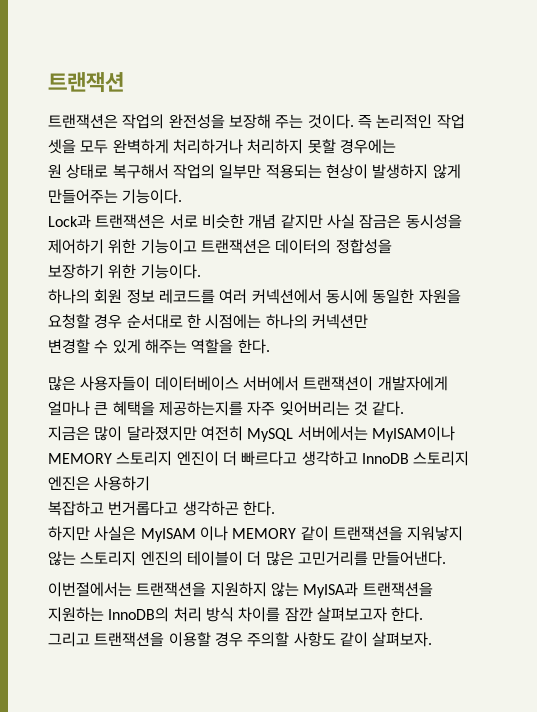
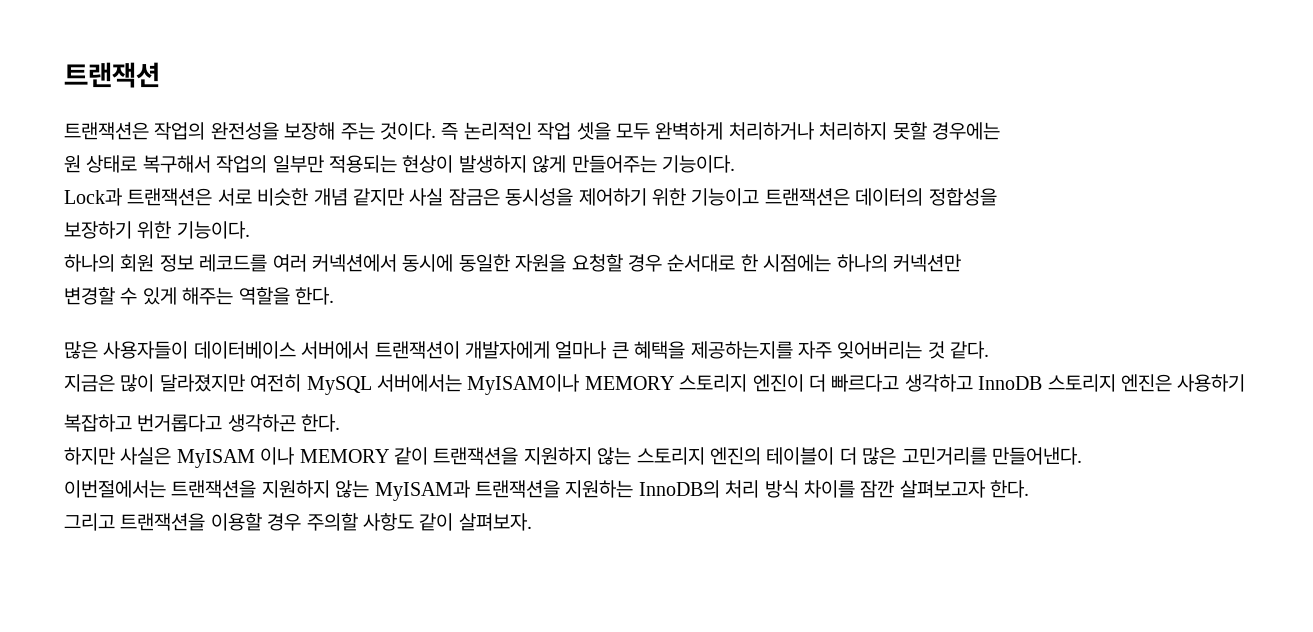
[407,526,464,541] 지워낳지 -> [523,447,592,465] 지원하지
[303,582,359,598] MyISA과 -> [374,480,470,501] MyISAM과

